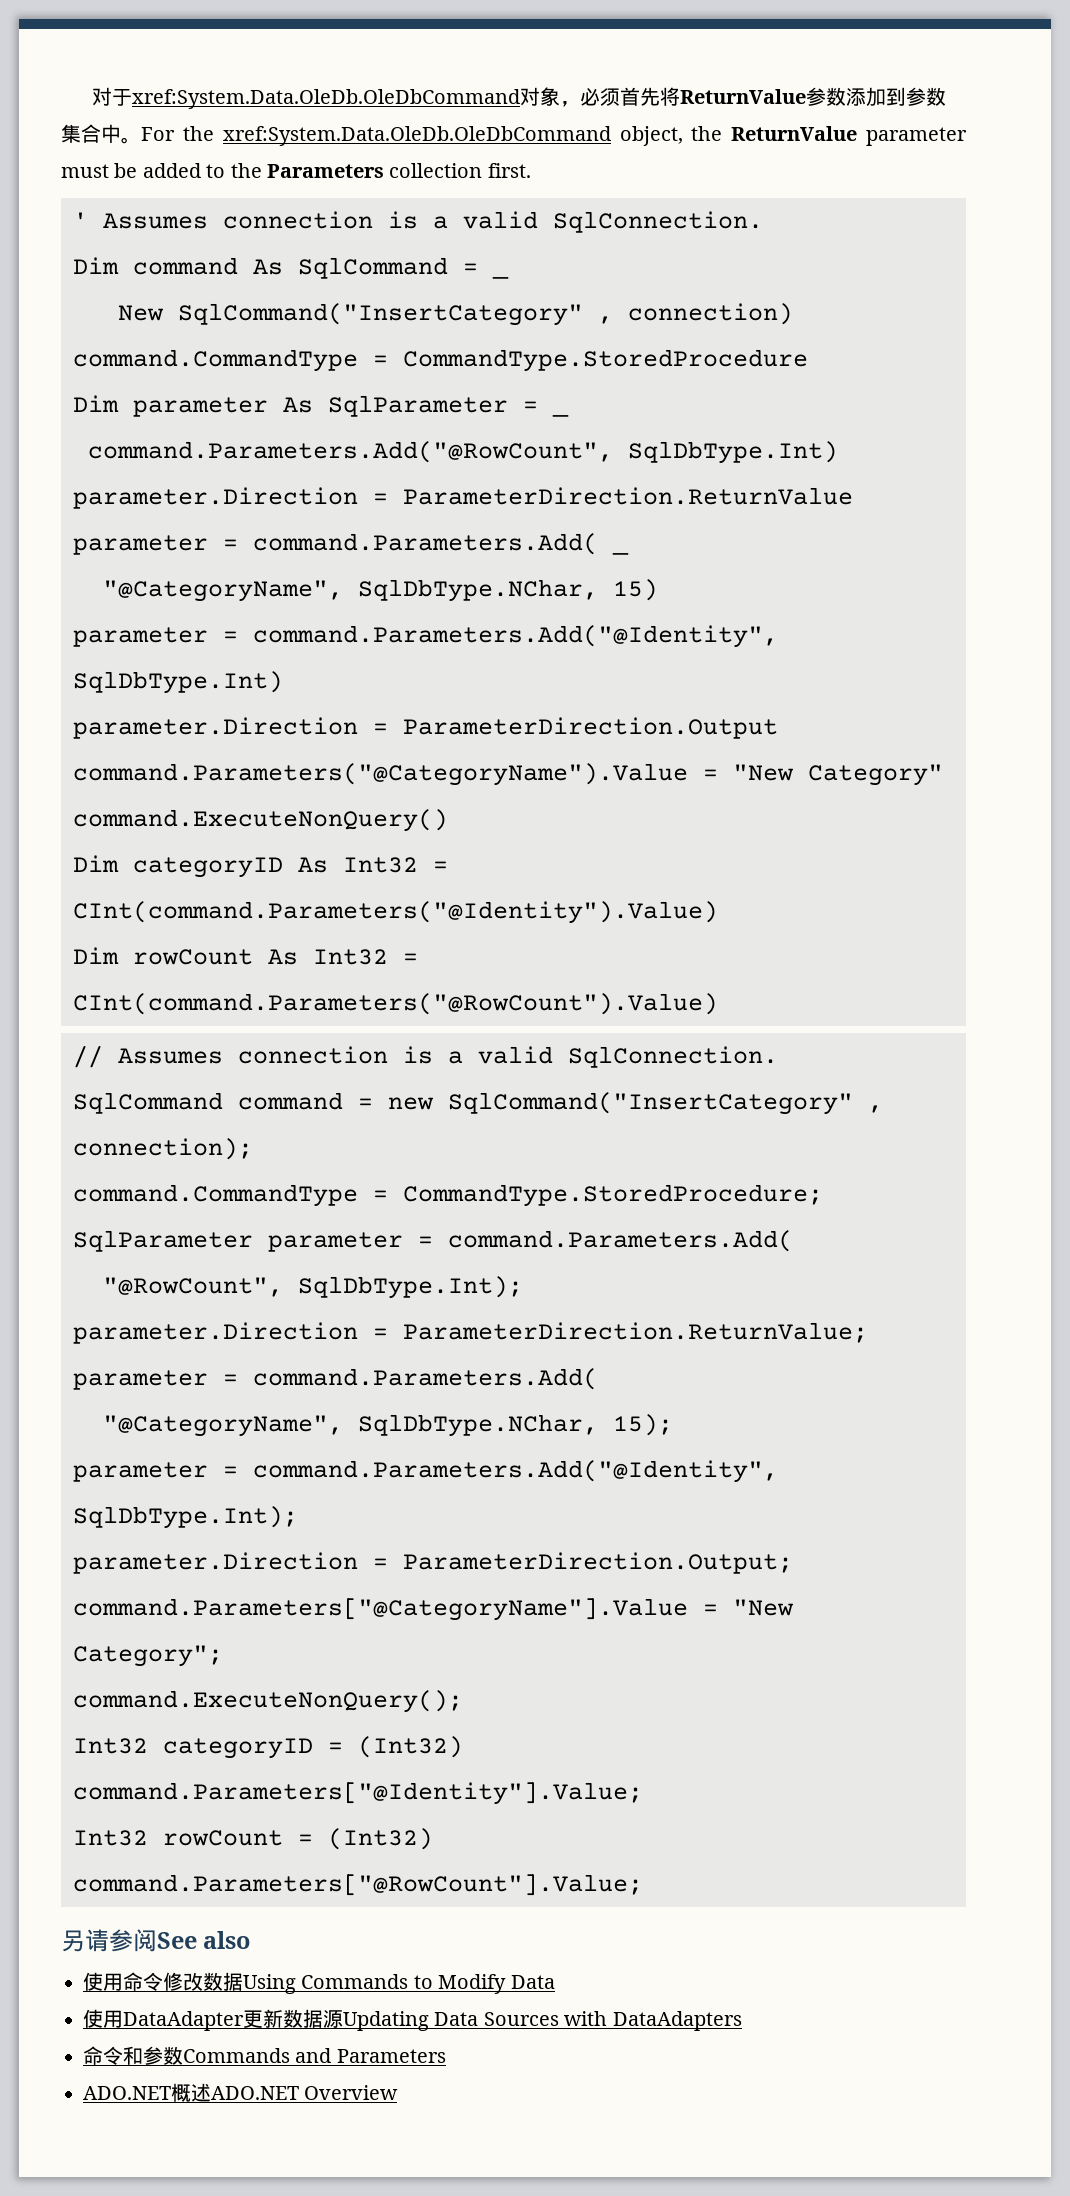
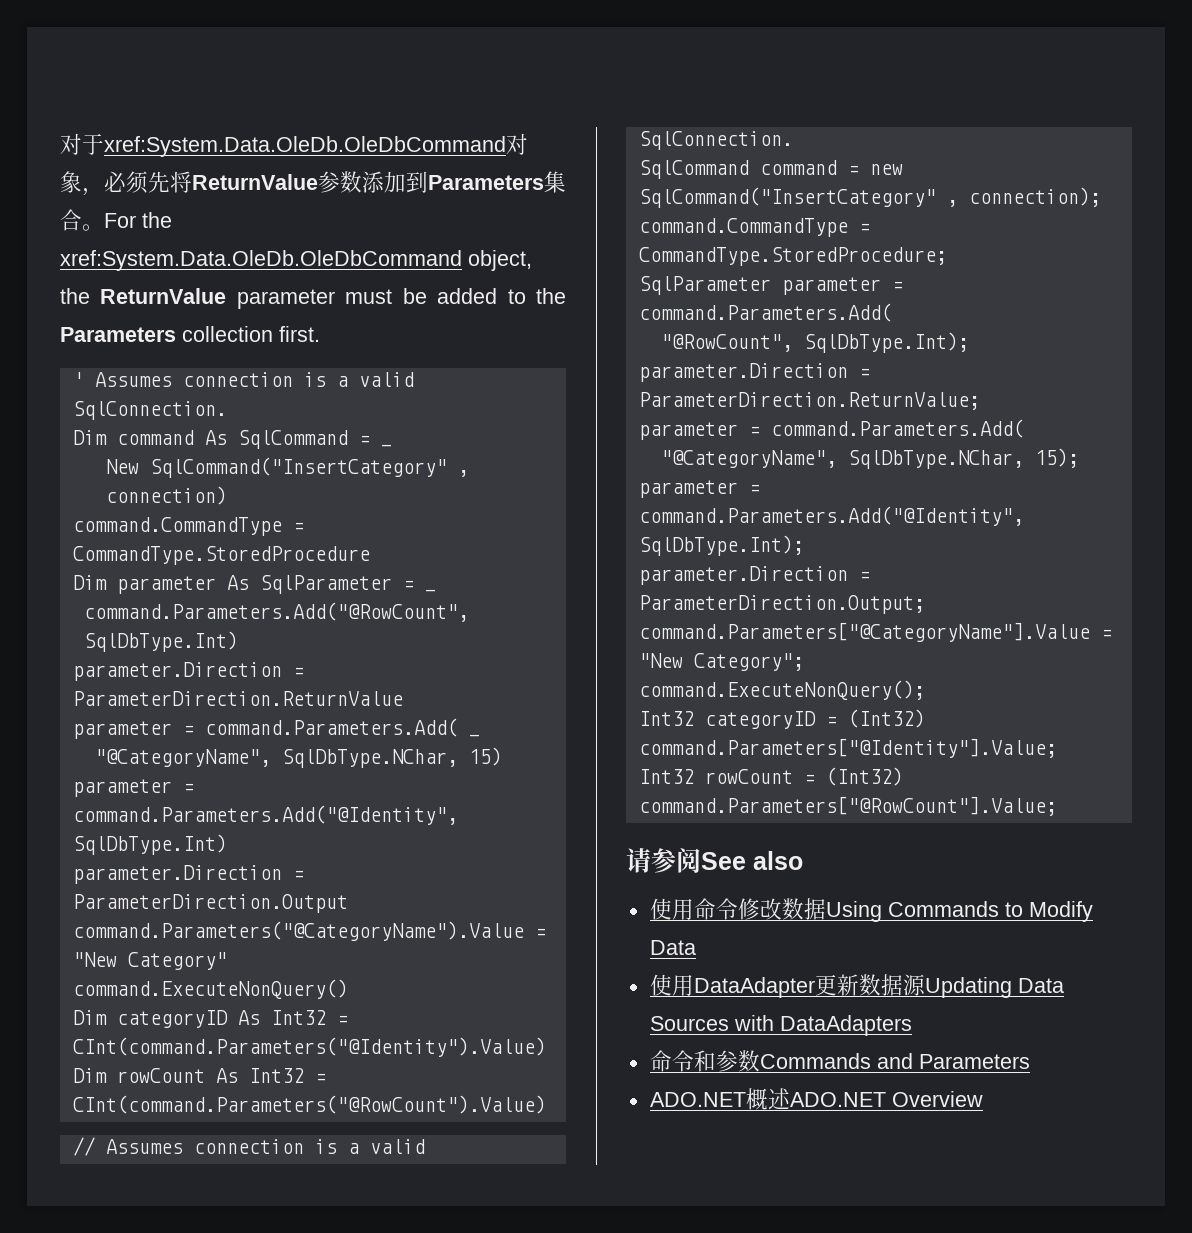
[620,87,641,106] 首 -> (148, 182) none
[906,87,947,106] [61,124,121,143] 参数集合中 -> [428,171,566,193] [60,209,82,231] Parameters集合
[61,1930,85,1952] 另 -> (1057, 806) none

